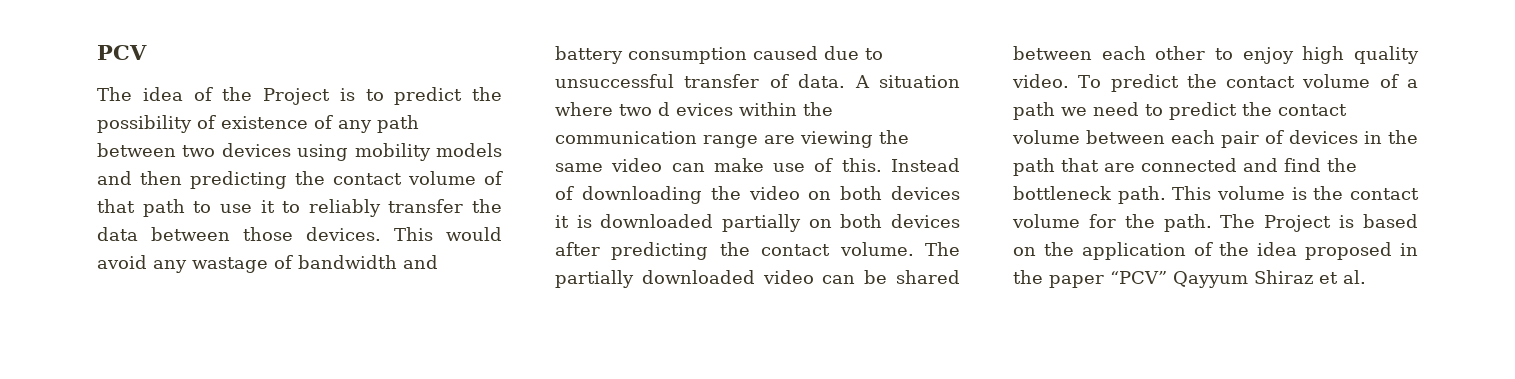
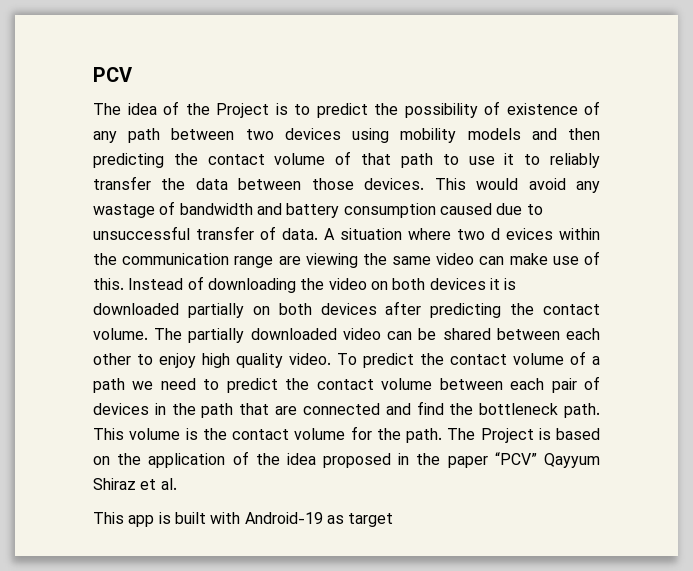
(1366, 277) none -> [93,512,394,527] // This app is built with Android-19 as target

